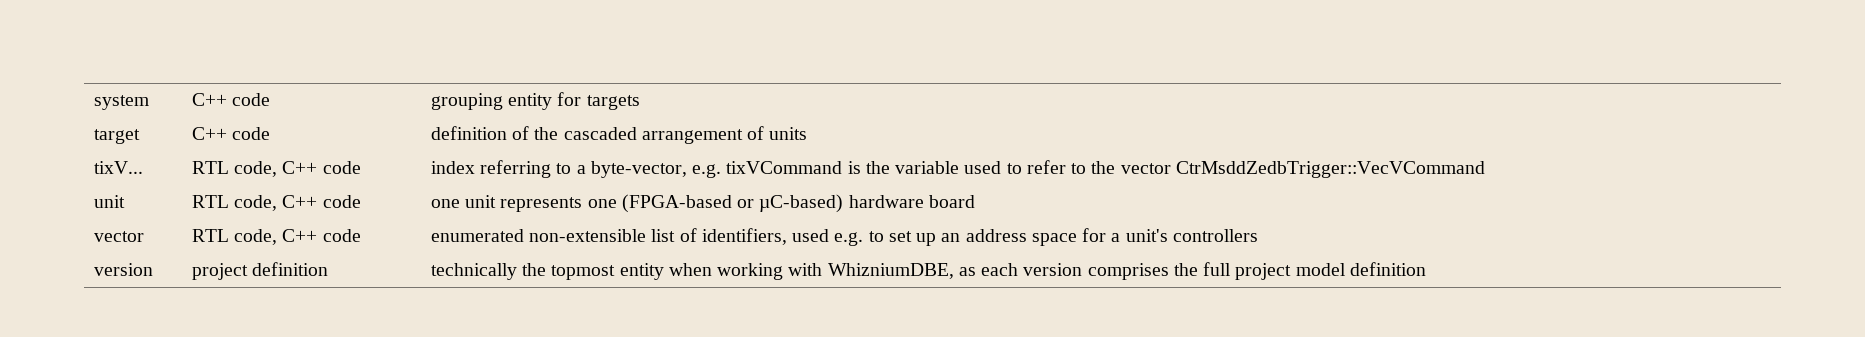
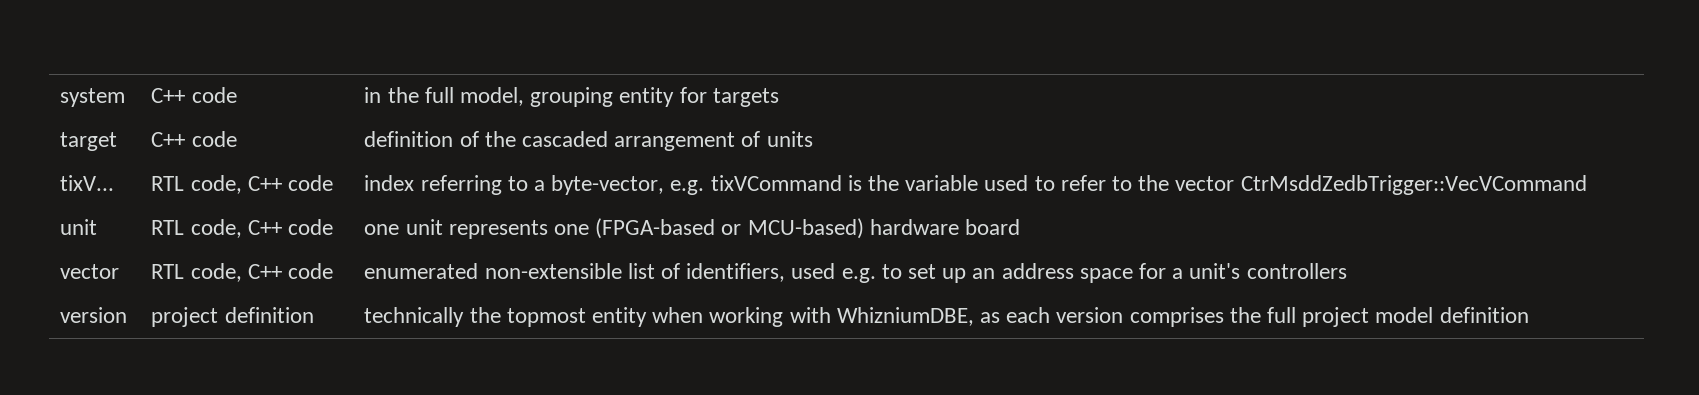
(271, 99) none -> [364,87,524,106] in the full model,
[759,194,844,213] µC-based) -> [747,218,864,239] MCU-based)

